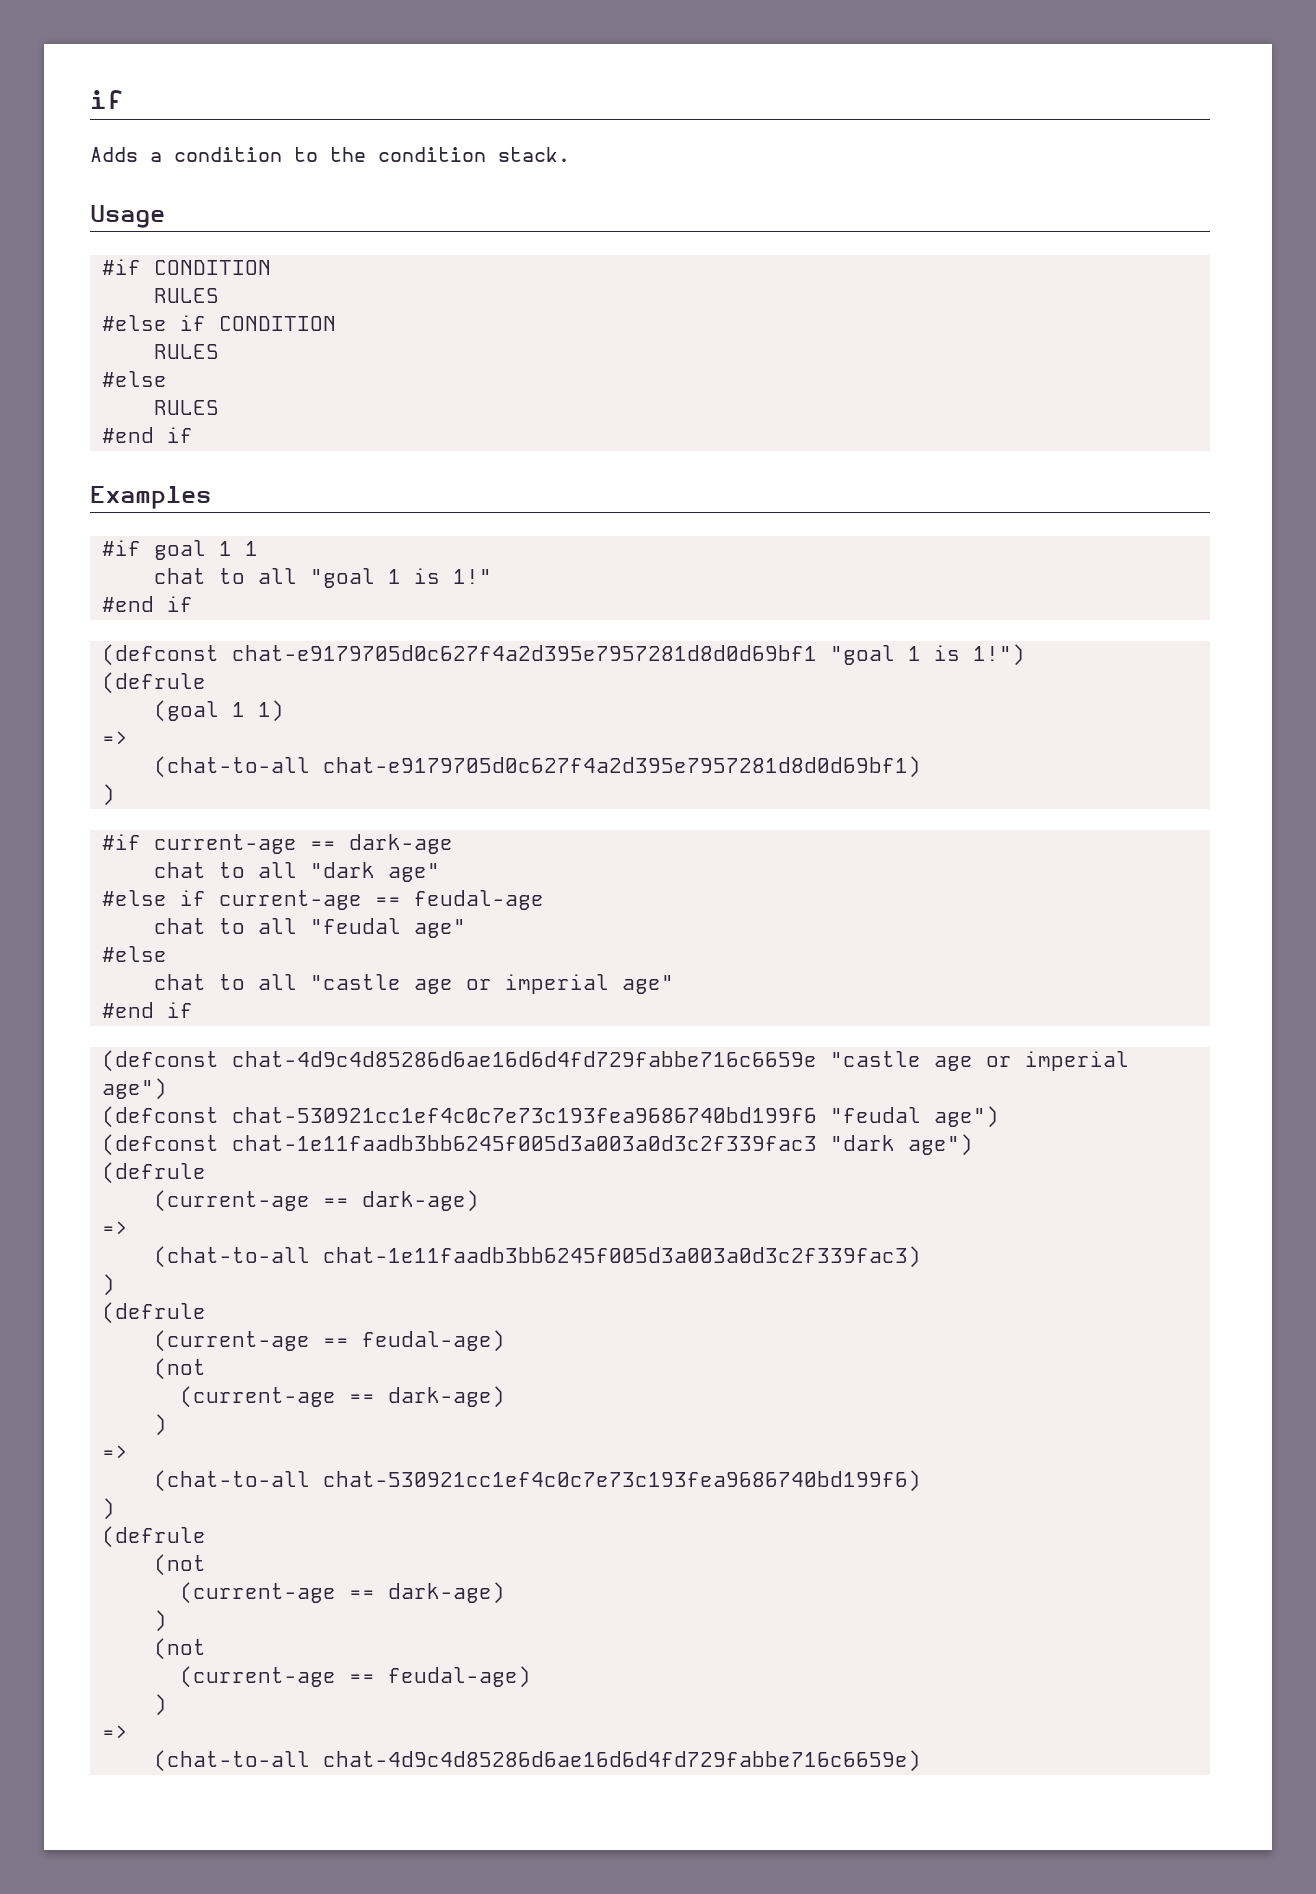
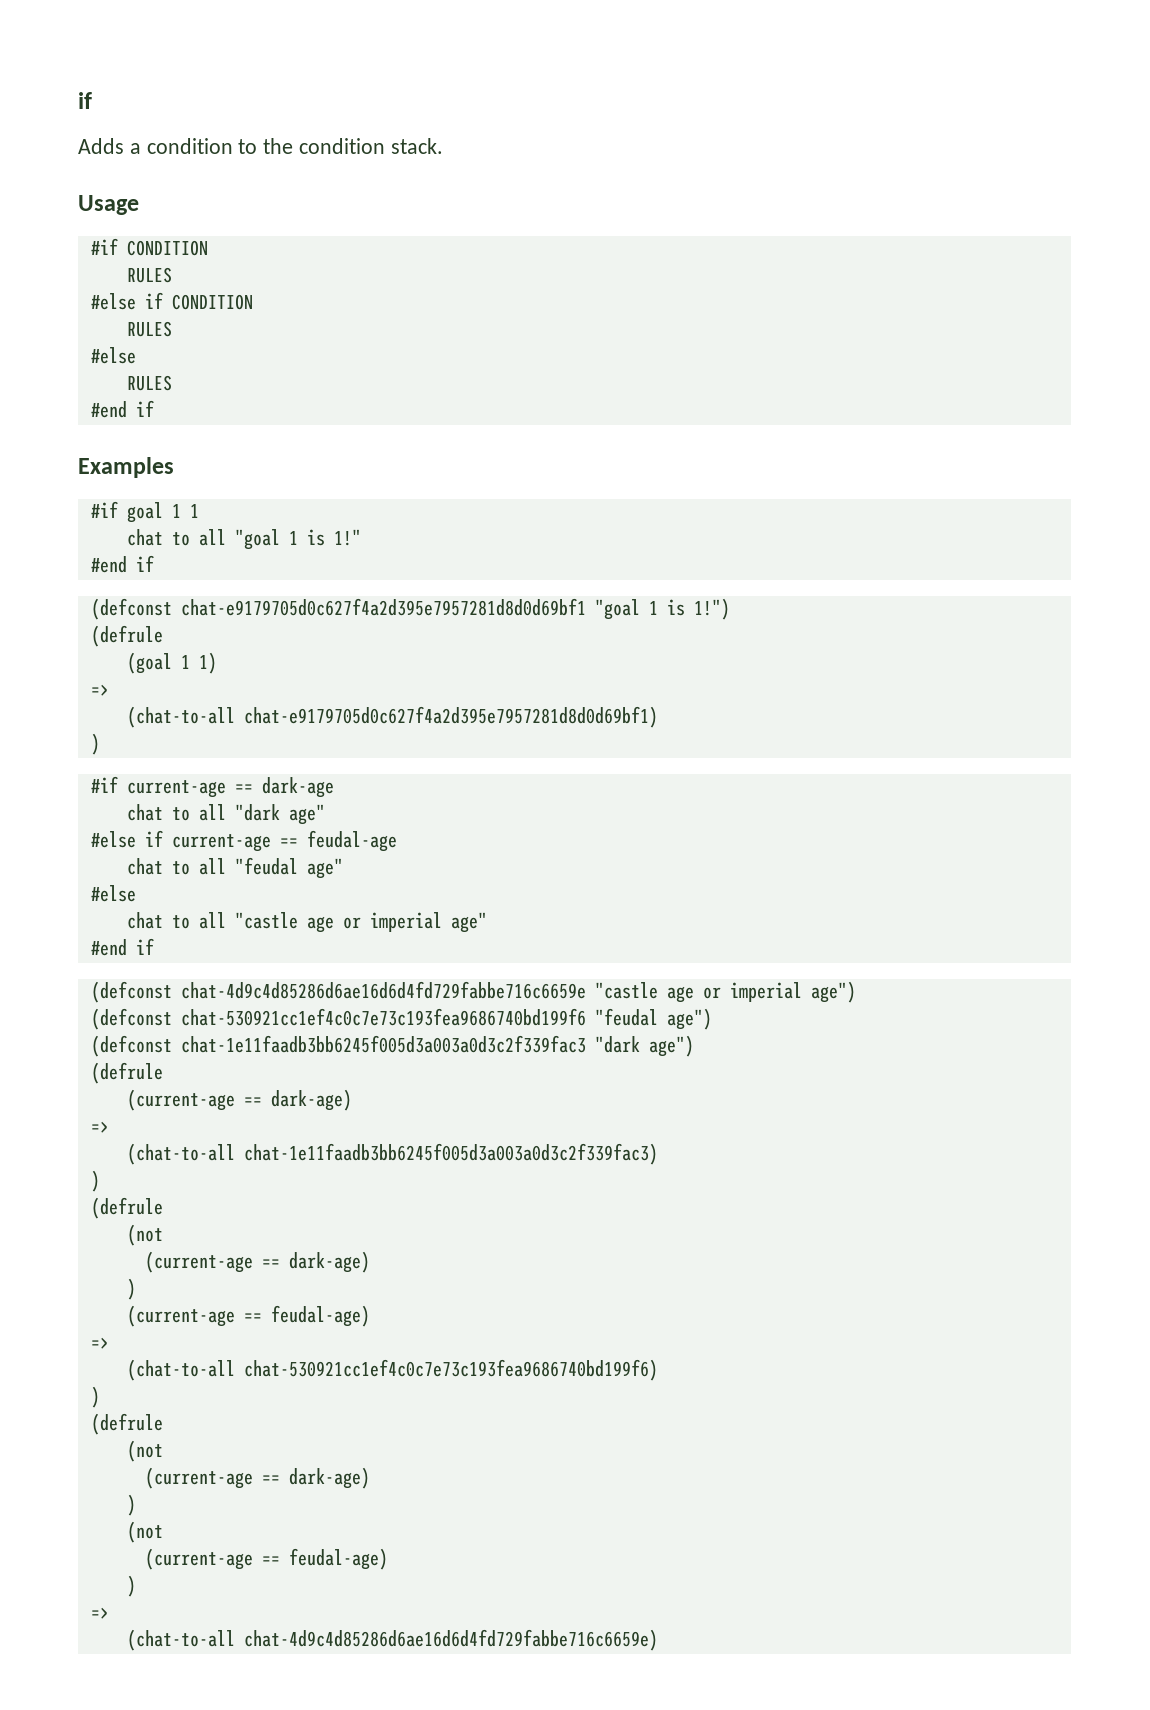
[153,1330,505,1352] [153,1358,206,1380] [179,1386,505,1408] [153,1414,167,1436] // (current-age == feudal-age) // (not // (current-age == dark-age) // ) -> [126,1224,163,1246] [144,1251,370,1273] [126,1278,136,1300] [126,1305,370,1327] // (not // (current-age == dark-age) // ) // (current-age == feudal-age)

